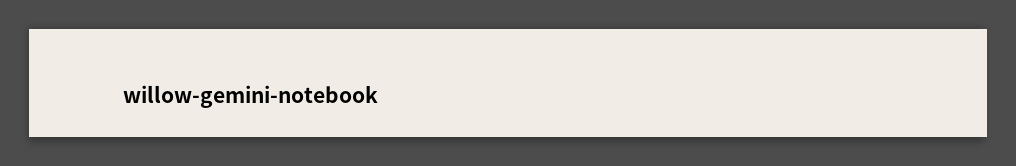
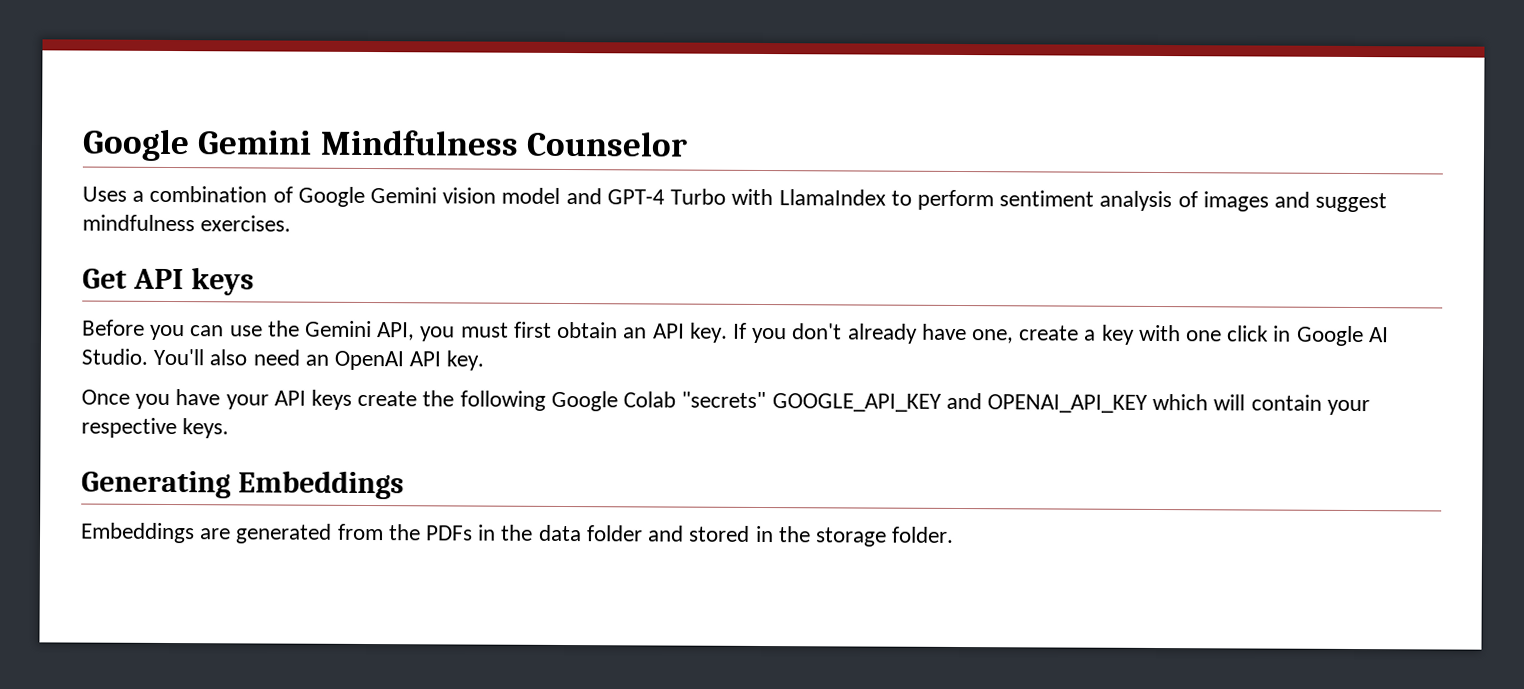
[123,85,378,108] willow-gemini-notebook -> [82,128,688,162] [82,185,1388,213] [82,214,292,232] [82,267,254,296] [82,319,1389,347] [81,348,485,371] [81,389,1370,416] [81,417,230,439] [81,470,404,500] [80,522,955,547] Google Gemini Mindfulness Counselor // Uses a combination of Google Gemini vision model and GPT-4 Turbo with LlamaIndex to perform sentiment analysis of images and suggest mindfulness exercises. // Get API keys // Before you can use the Gemini API, you must first obtain an API key. If you don't already have one, create a key with one click in Google AI Studio. You'll also need an OpenAI API key. // Once you have your API keys create the following Google Colab "secrets" GOOGLE_API_KEY and OPENAI_API_KEY which will contain your respective keys. // Generating Embeddings // Embeddings are generated from the PDFs in the data folder and stored in the storage folder.

